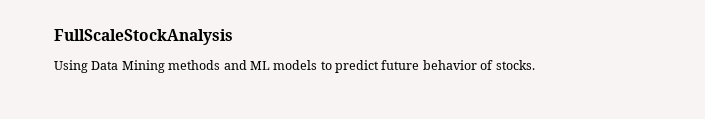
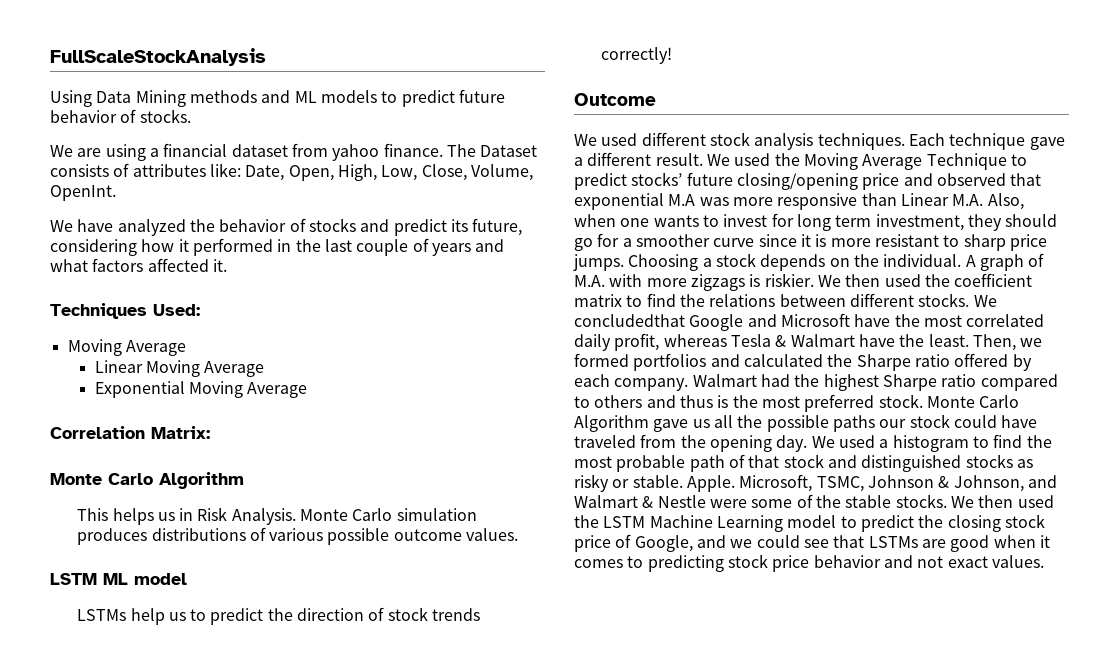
(535, 65) none -> [50,143,538,161] [50,163,533,181] [50,185,116,201] [50,218,523,236] [50,238,505,256] [50,258,227,272] [50,303,200,319] [67,339,186,356] [94,360,265,377] [94,381,308,398] [50,426,210,439] [50,472,244,489] [77,507,477,525] [77,527,519,545] [50,573,187,585] [77,607,481,625] [601,47,673,64] [574,93,656,106] [574,132,1065,150] [574,152,1027,170] [574,172,1042,190] [574,193,1024,210] [574,213,1058,231] [574,233,1047,251] [573,253,1045,271] [574,273,1033,291] [574,293,997,307] [574,313,1045,331] [574,333,1043,351] [574,353,1032,371] [574,374,1058,391] [574,394,1020,412] [574,414,1038,432] [574,434,1052,452] [574,454,1033,472] [574,474,1057,492] [574,494,1054,508] [574,514,1045,532] [574,534,1050,552] [574,554,1044,572] // We are using a financial dataset from yahoo finance. The Dataset consists of attributes like: Date, Open, High, Low, Close, Volume, OpenInt. // We have analyzed the behavior of stocks and predict its future, considering how it performed in the last couple of years and what factors affected it. // Techniques Used: // Moving Average // Linear Moving Average // Exponential Moving Average // Correlation Matrix: // Monte Carlo Algorithm // This helps us in Risk Analysis. Monte Carlo simulation produces distributions of various possible outcome values. // LSTM ML model // LSTMs help us to predict the direction of stock trends correctly! // Outcome // We used different stock analysis techniques. Each technique gave a different result. We used the Moving Average Technique to predict stocks’ future closing/opening price and observed that exponential M.A was more responsive than Linear M.A. Also, when one wants to invest for long term investment, they should go for a smoother curve since it is more resistant to sharp price jumps. Choosing a stock depends on the individual. A graph of M.A. with more zigzags is riskier. We then used the coefficient matrix to find the relations between different stocks. We concludedthat Google and Microsoft have the most correlated daily profit, whereas Tesla & Walmart have the least. Then, we formed portfolios and calculated the Sharpe ratio offered by each company. Walmart had the highest Sharpe ratio compared to others and thus is the most preferred stock. Monte Carlo Algorithm gave us all the possible paths our stock could have traveled from the opening day. We used a histogram to find the most probable path of that stock and distinguished stocks as risky or stable. Apple. Microsoft, TSMC, Johnson & Johnson, and Walmart & Nestle were some of the stable stocks. We then used the LSTM Machine Learning model to predict the closing stock price of Google, and we could see that LSTMs are good when it comes to predicting stock price behavior and not exact values.

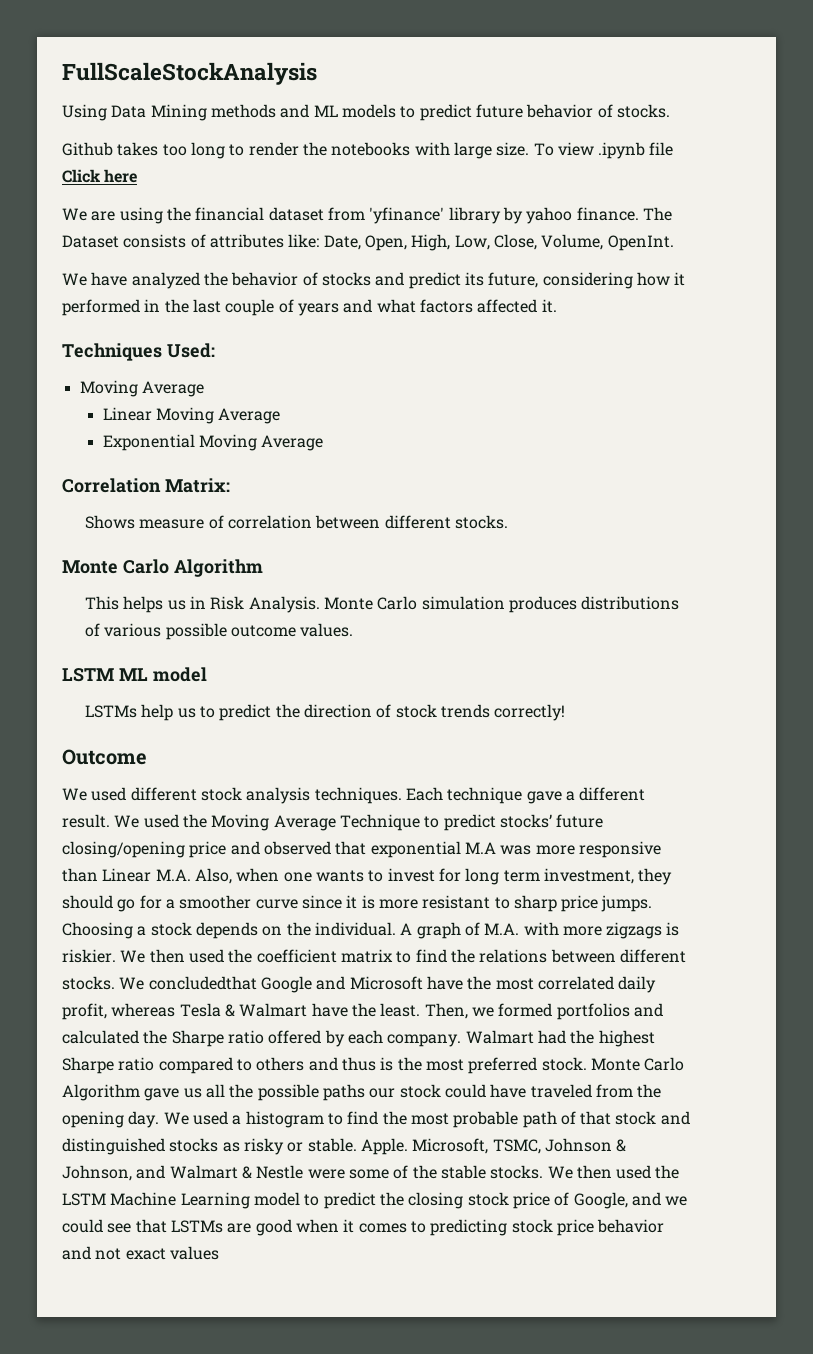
(191, 116) none -> [62,142,674,159] [62,169,138,183] // Github takes too long to render the notebooks with large size. To view .ipynb file Click here
[149,148,159,157] a -> [166,207,191,221] the
(328, 150) none -> [369,207,523,224] 'yfinance' library by
(210, 432) none -> [85,515,509,529] // Shows measure of correlation between different stocks.
[991,555,1044,568] values. -> [169,1246,219,1260] values

